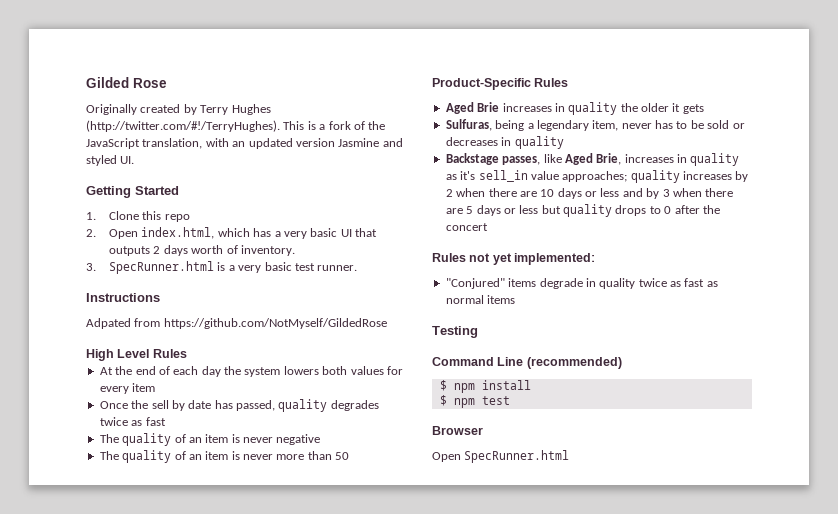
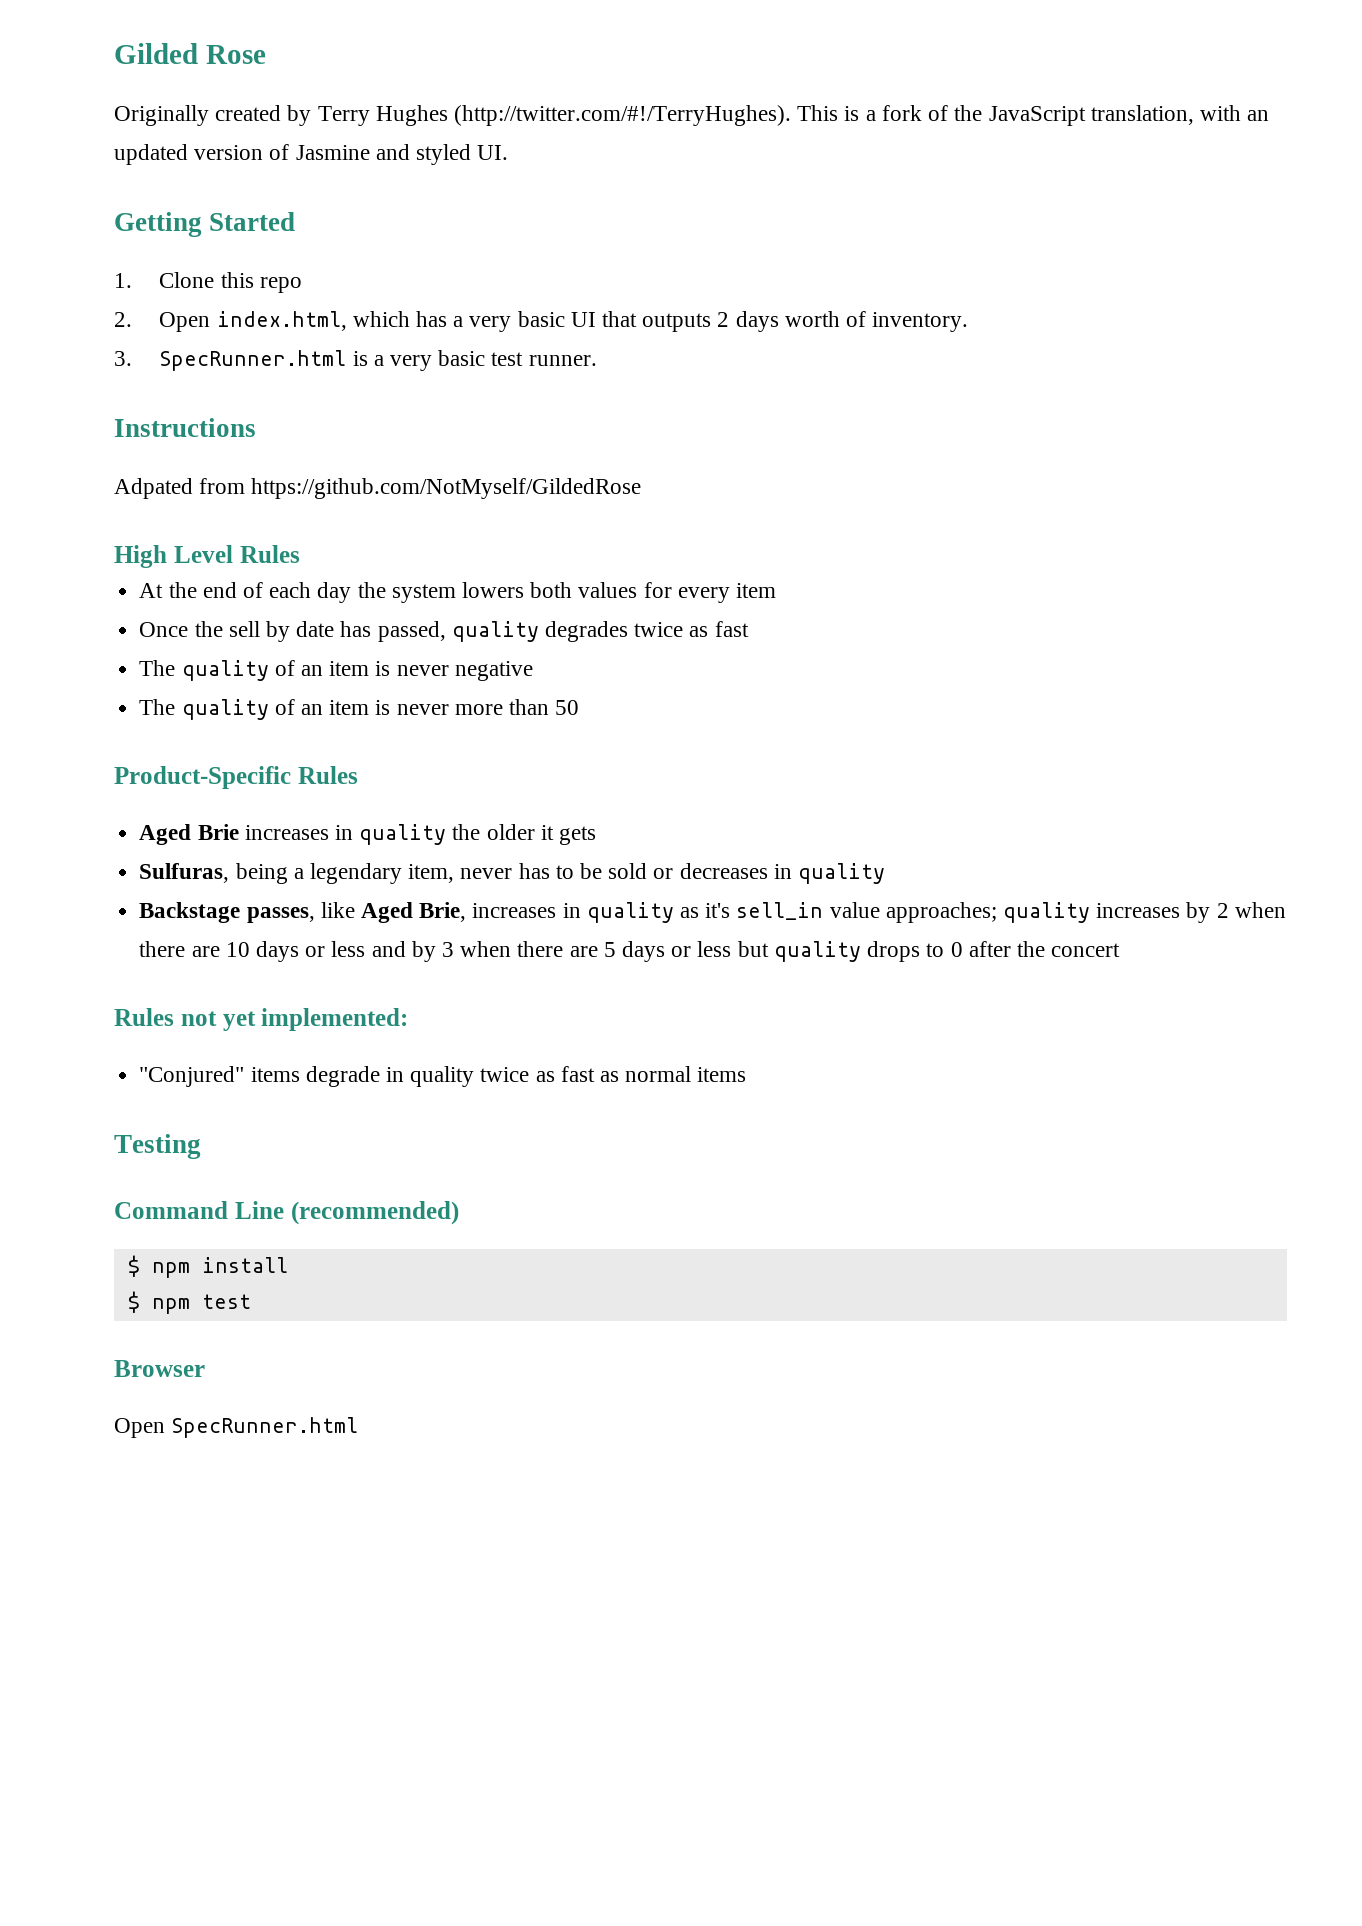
(335, 142) none -> [269,144,290,160] of

